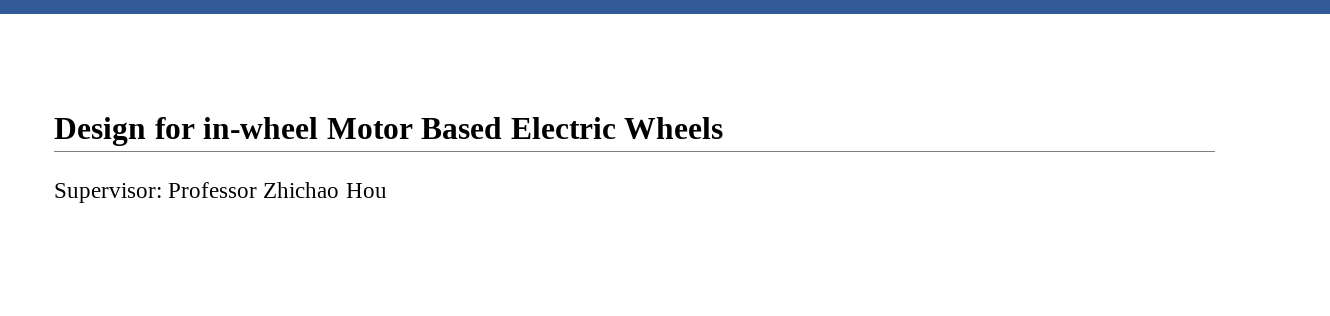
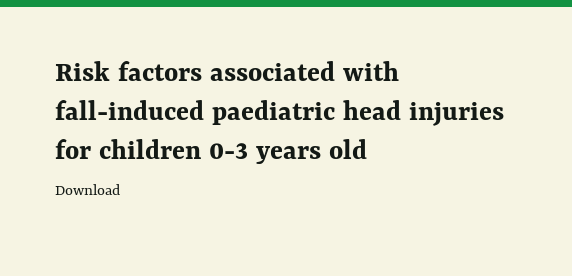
[54,117,724,146] [54,182,387,203] Design for in-wheel Motor Based Electric Wheels // Supervisor: Professor Zhichao Hou -> [55,61,400,81] [55,100,505,126] [55,139,368,164] [55,184,120,195] Risk factors associated with fall‐induced paediatric head injuries for children 0‐3 years old // Download

